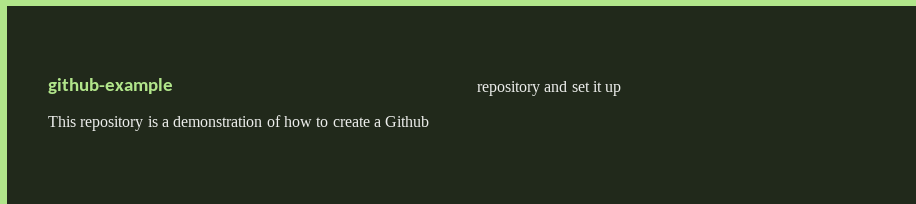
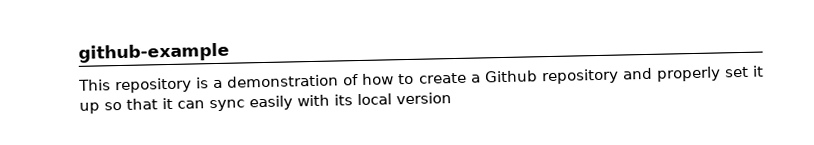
(568, 86) none -> [655,66,721,82] properly
(622, 90) none -> [104,92,452,112] so that it can sync easily with its local version

